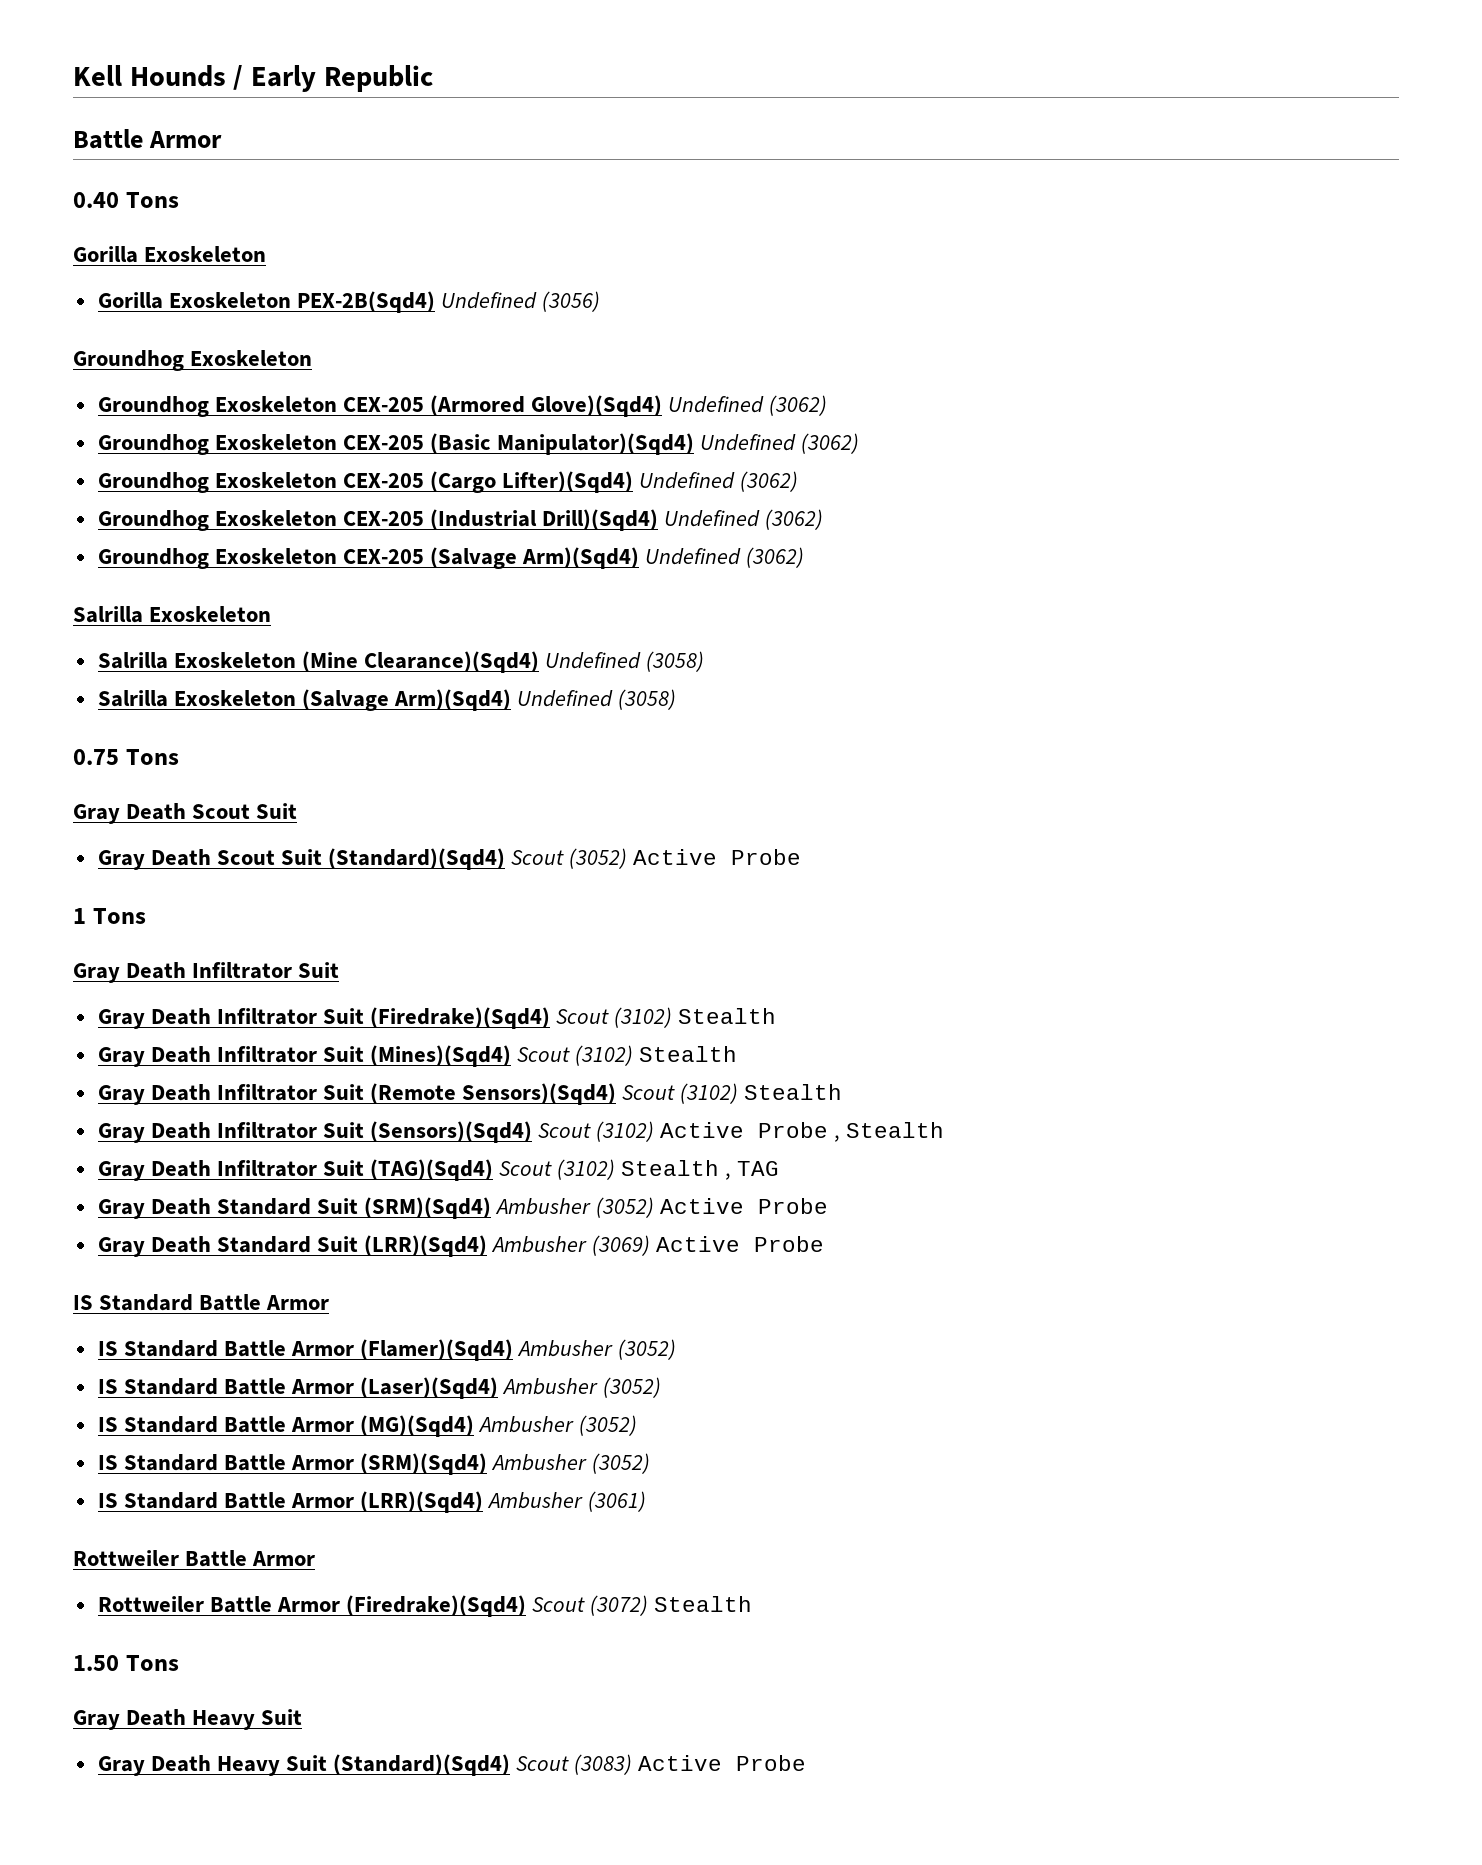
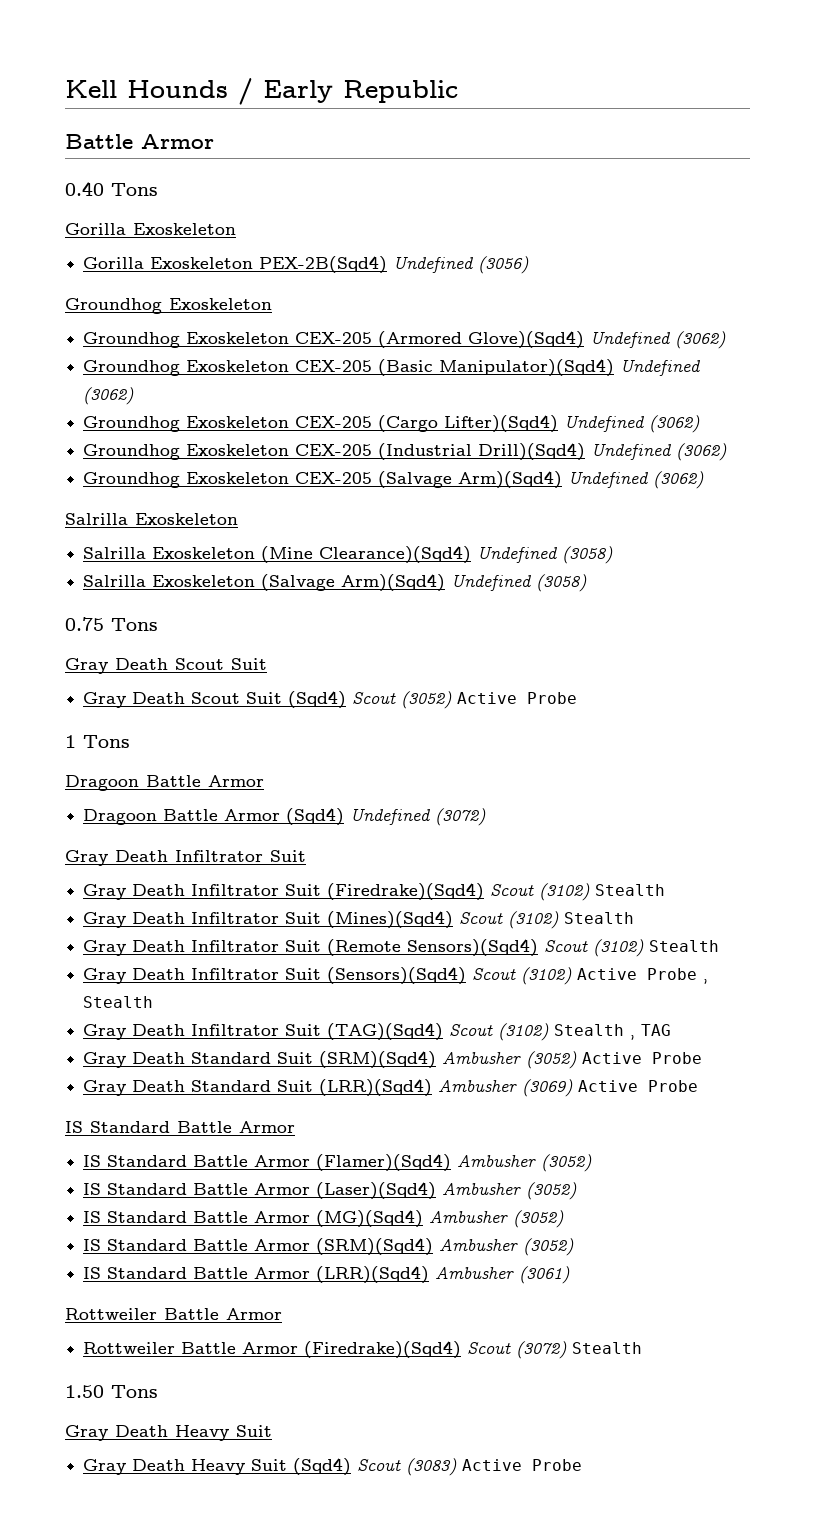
[328,848,506,870] (Standard)(Sqd4) -> [288,691,347,709] (Sqd4)
(146, 916) none -> [65,775,264,791] [83,808,487,826] // Dragoon Battle Armor // Dragoon Battle Armor (Sqd4) Undefined (3072)
[333,1754,511,1776] (Standard)(Sqd4) -> [293,1458,352,1476] (Sqd4)

